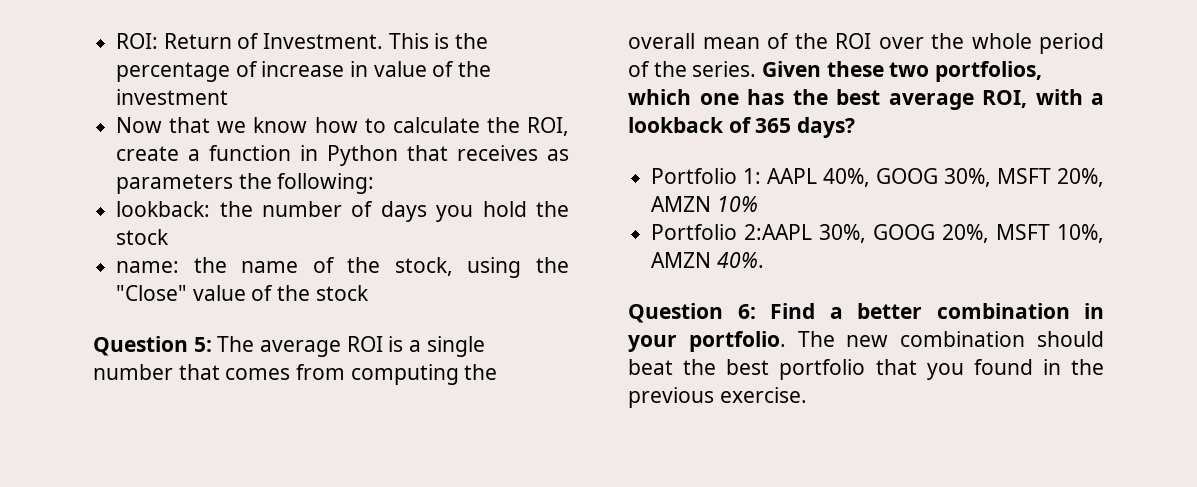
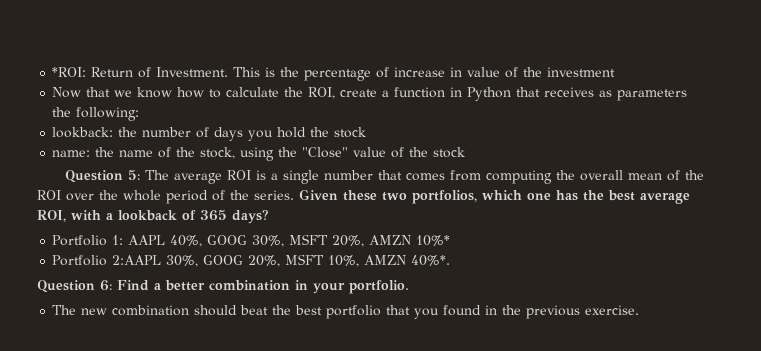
[116,33,159,49] ROI: -> [52,67,87,77] *ROI:
[716,196,758,212] 10% -> [416,235,451,246] 10%*
[716,252,764,268] 40%. -> [411,255,451,266] 40%*.
(786, 341) none -> (409, 287) //

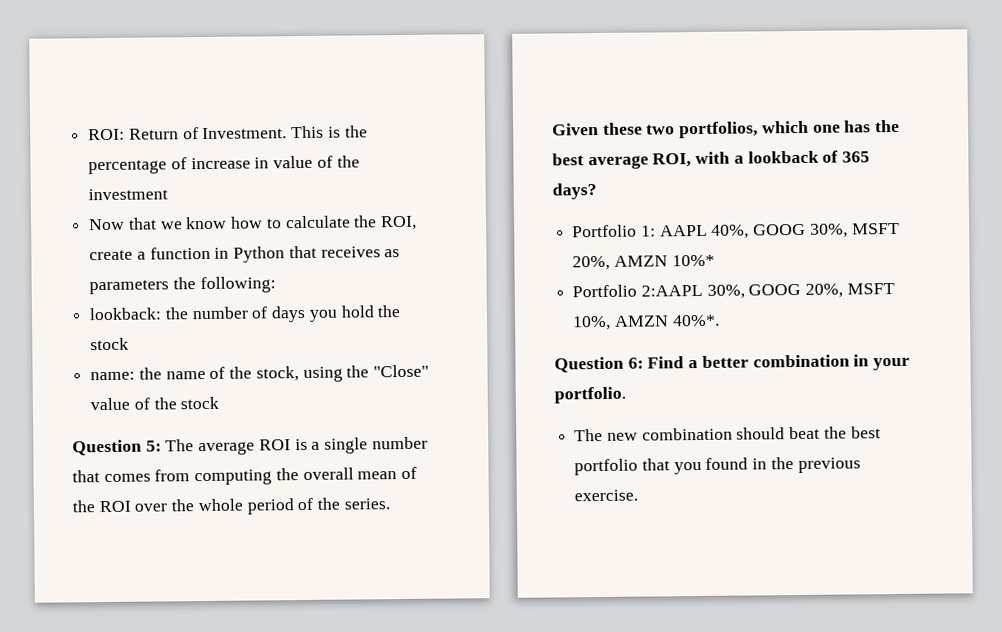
[52,67,87,77] *ROI: -> [88,128,126,141] ROI:

